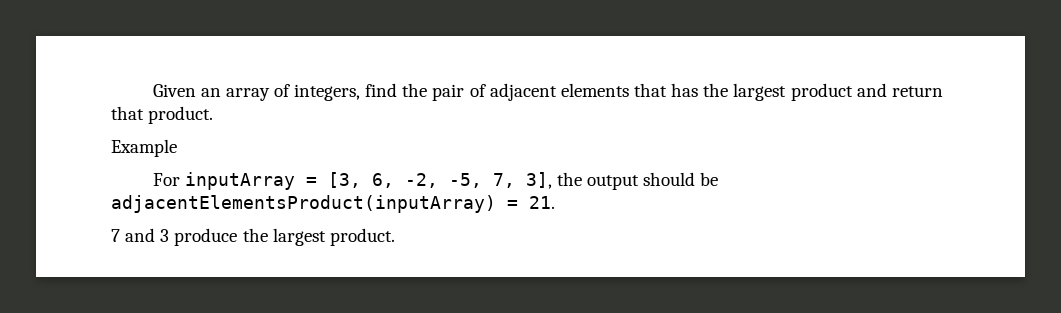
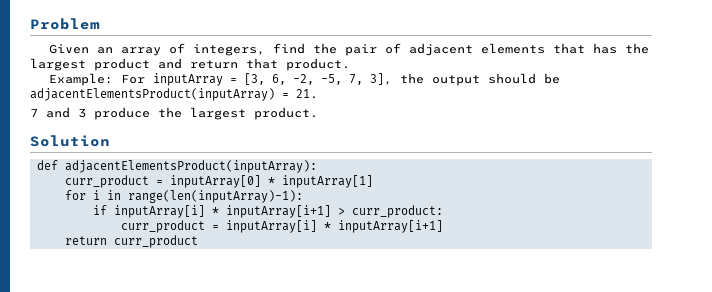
(152, 90) none -> [30,18,100,30] Problem //
[111,139,177,157] Example // -> [48,73,113,86] Example:
(395, 237) none -> [30,135,110,147] [36,160,317,173] [64,175,373,188] [64,190,303,203] [92,205,443,218] [120,220,443,233] [64,235,198,248] // Solution // def adjacentElementsProduct(inputArray): // curr_product = inputArray[0] * inputArray[1] // for i in range(len(inputArray)-1): // if inputArray[i] * inputArray[i+1] > curr_product: // curr_product = inputArray[i] * inputArray[i+1] // return curr_product

